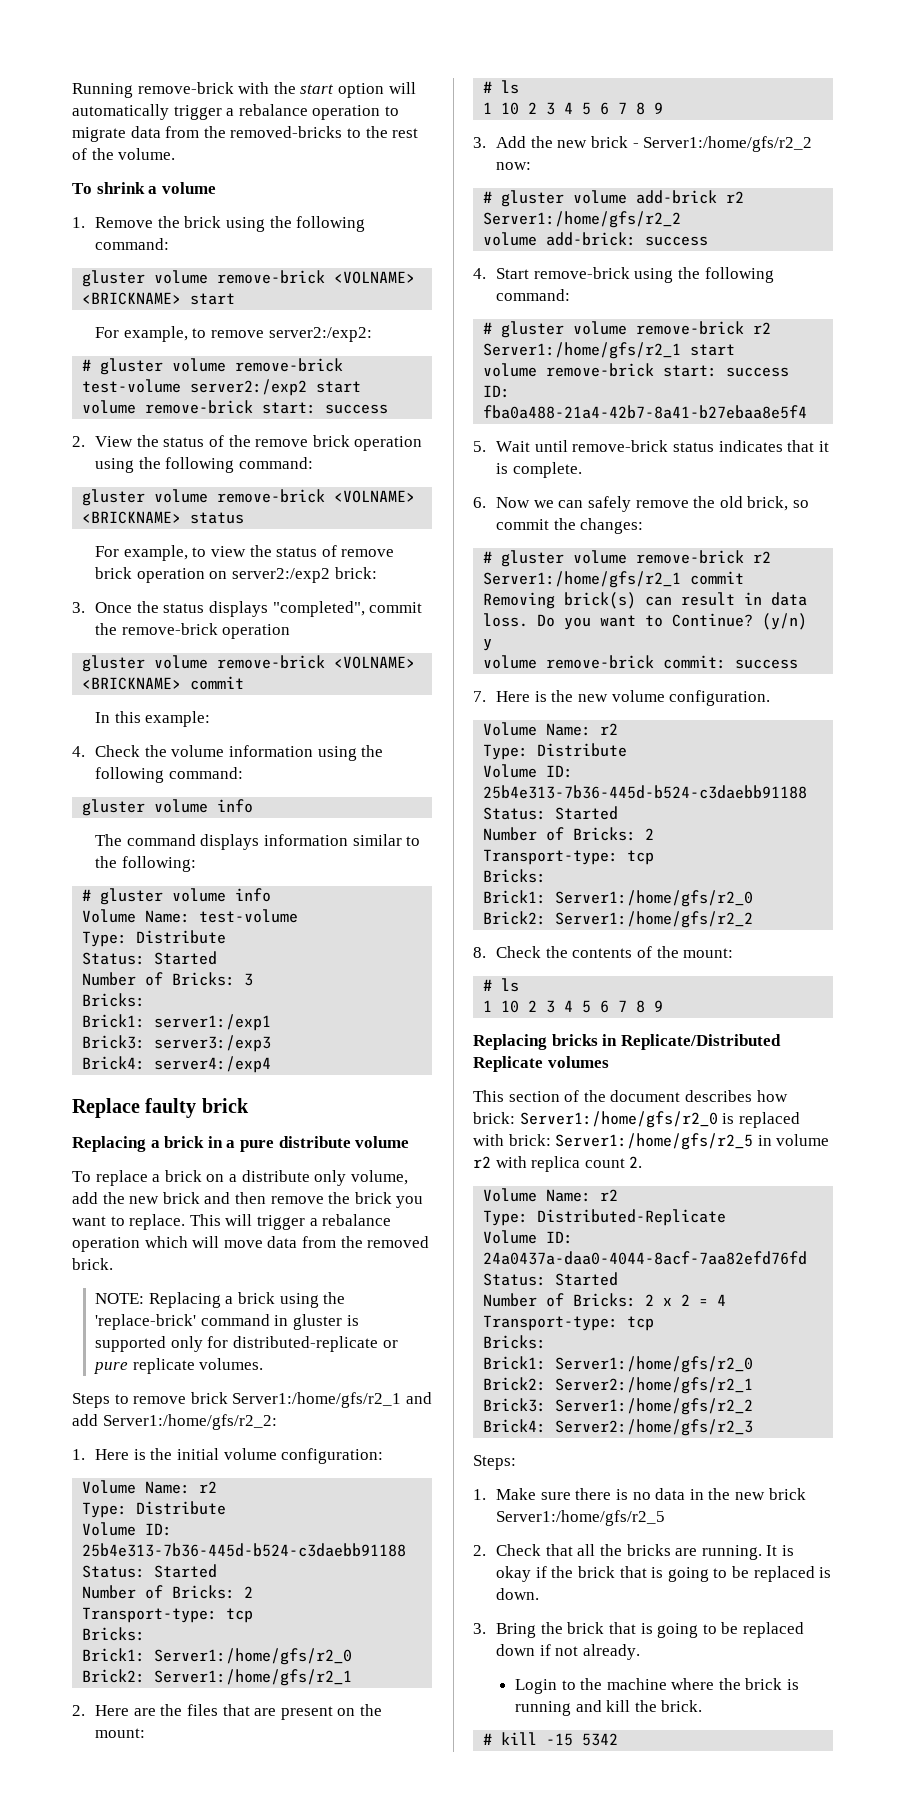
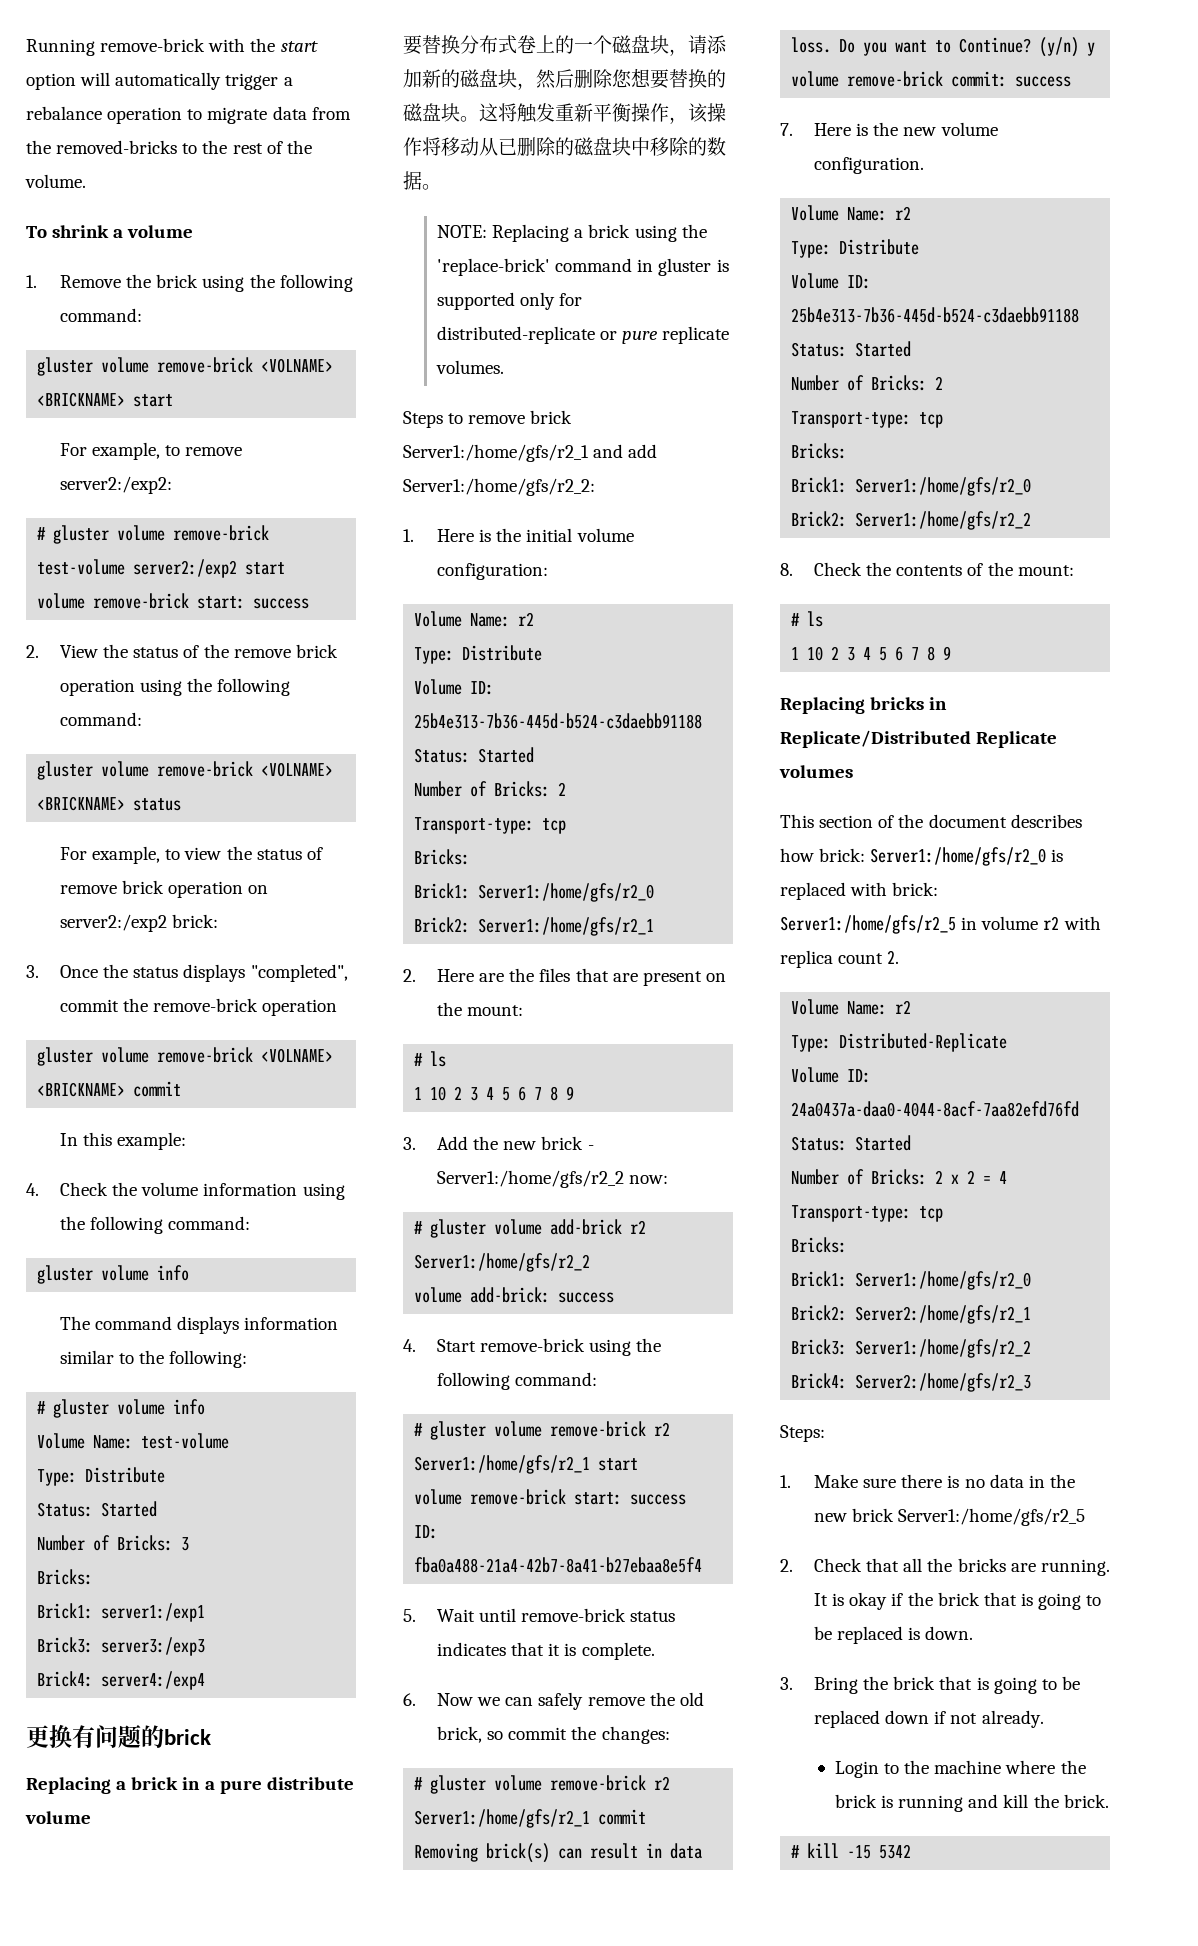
[72,1098,197,1118] Replace faulty -> [26,1724,164,1748] 更换有问题的
[72,1170,408,1186] [72,1192,424,1208] [72,1214,392,1230] [72,1236,430,1252] [72,1258,113,1270] To replace a brick on a distribute only volume, add the new brick and then remove the brick you want to replace. This will trigger a rebalance operation which will move data from the removed brick. -> [403,35,727,56] [403,68,726,90] [403,103,726,124] [403,137,726,157] [403,171,441,190] 要替换分布式卷上的一个磁盘块，请添加新的磁盘块，然后删除您想要替换的磁盘块。这将触发重新平衡操作，该操作将移动从已删除的磁盘块中移除的数据。

